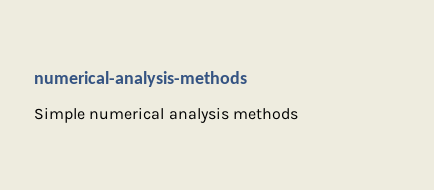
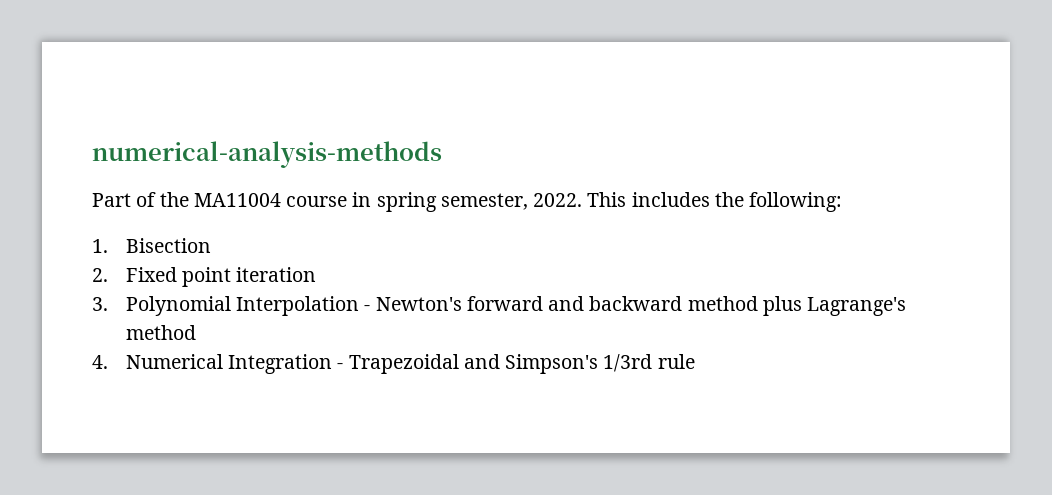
[34,107,298,123] Simple numerical analysis methods -> [92,192,843,212] [92,238,211,253] [92,267,317,287] [92,296,907,316] [125,325,196,340] [92,354,695,374] Part of the MA11004 course in spring semester, 2022. This includes the following: // 1. Bisection // 2. Fixed point iteration // 3. Polynomial Interpolation - Newton's forward and backward method plus Lagrange's method // 4. Numerical Integration - Trapezoidal and Simpson's 1/3rd rule

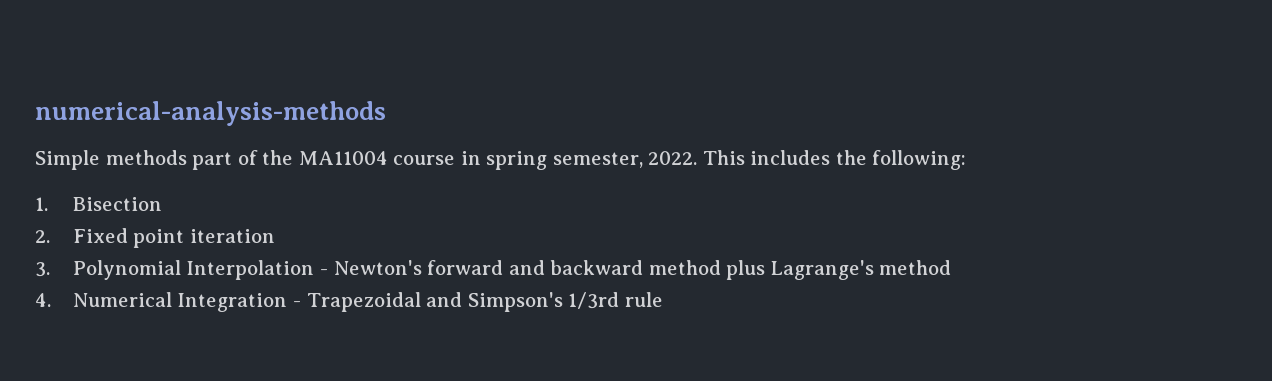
[92,193,131,207] Part -> [35,150,233,170] Simple methods part

